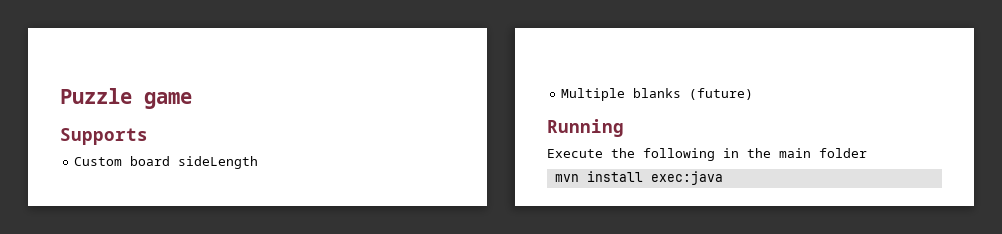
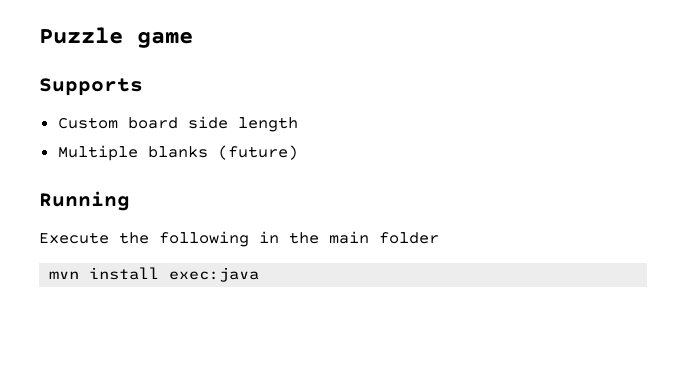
[178,156,259,169] sideLength -> [187,116,298,132] side length

